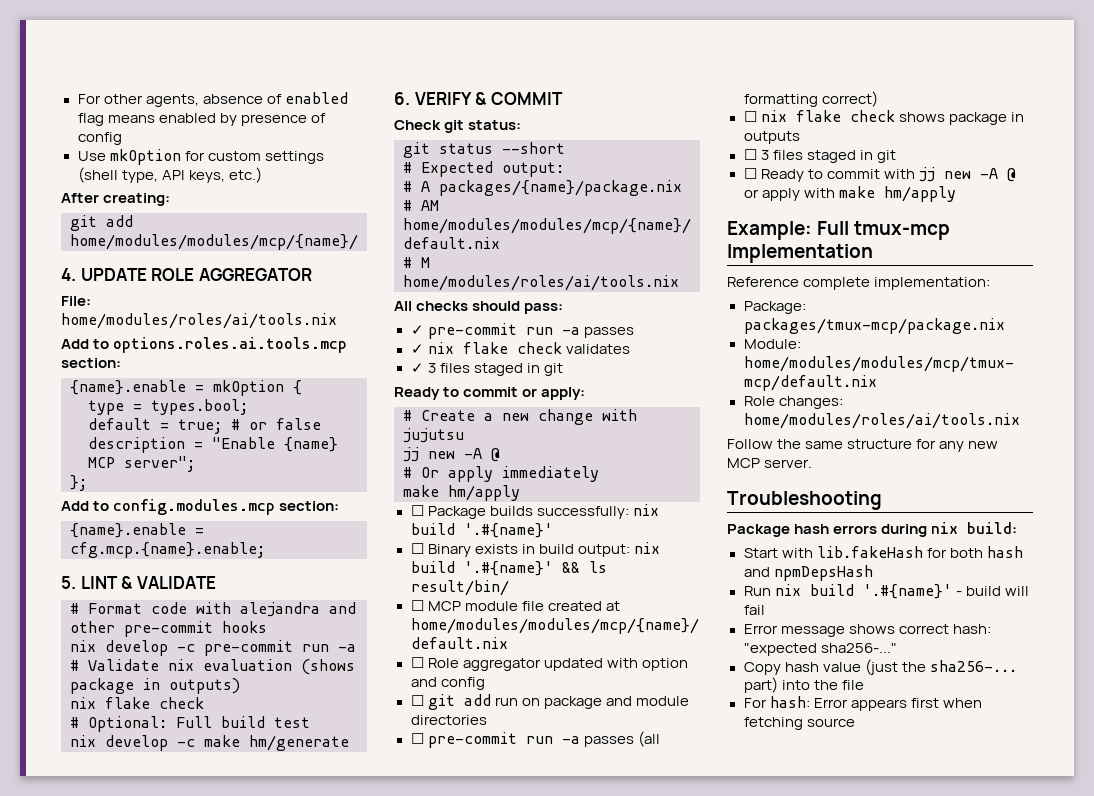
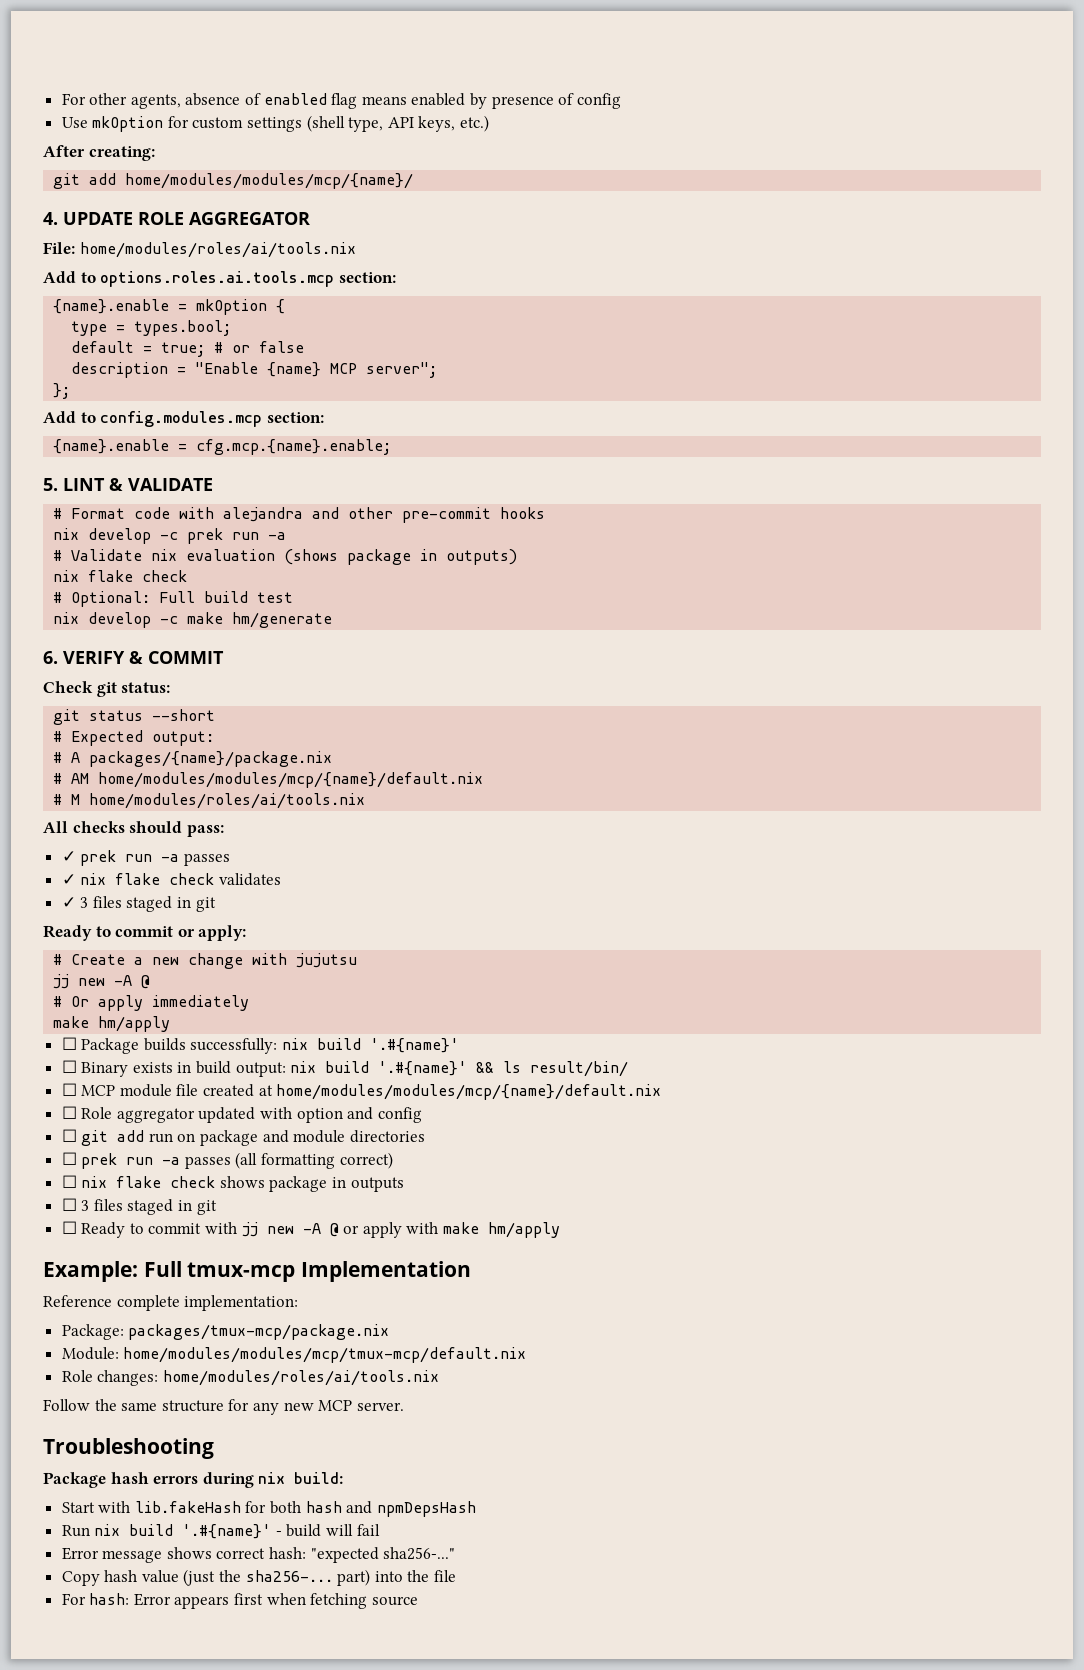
[204,640,293,656] pre-commit -> [187,528,224,544] prek
[427,323,517,339] pre-commit -> [80,850,117,866] prek
[427,732,517,748] pre-commit -> [81,1153,118,1169] prek

